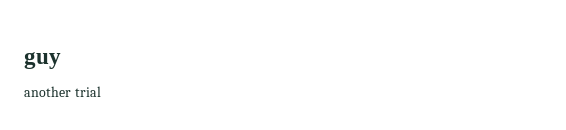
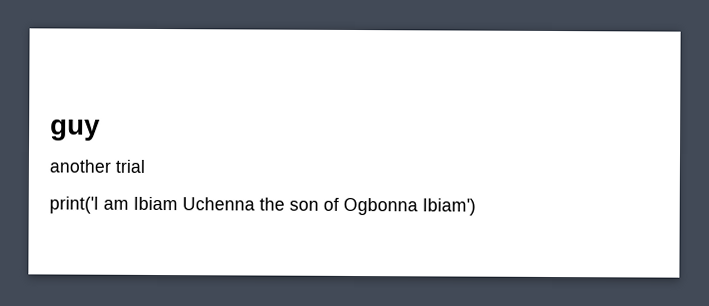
(101, 91) none -> [49,196,476,216] // print('I am Ibiam Uchenna the son of Ogbonna Ibiam')

